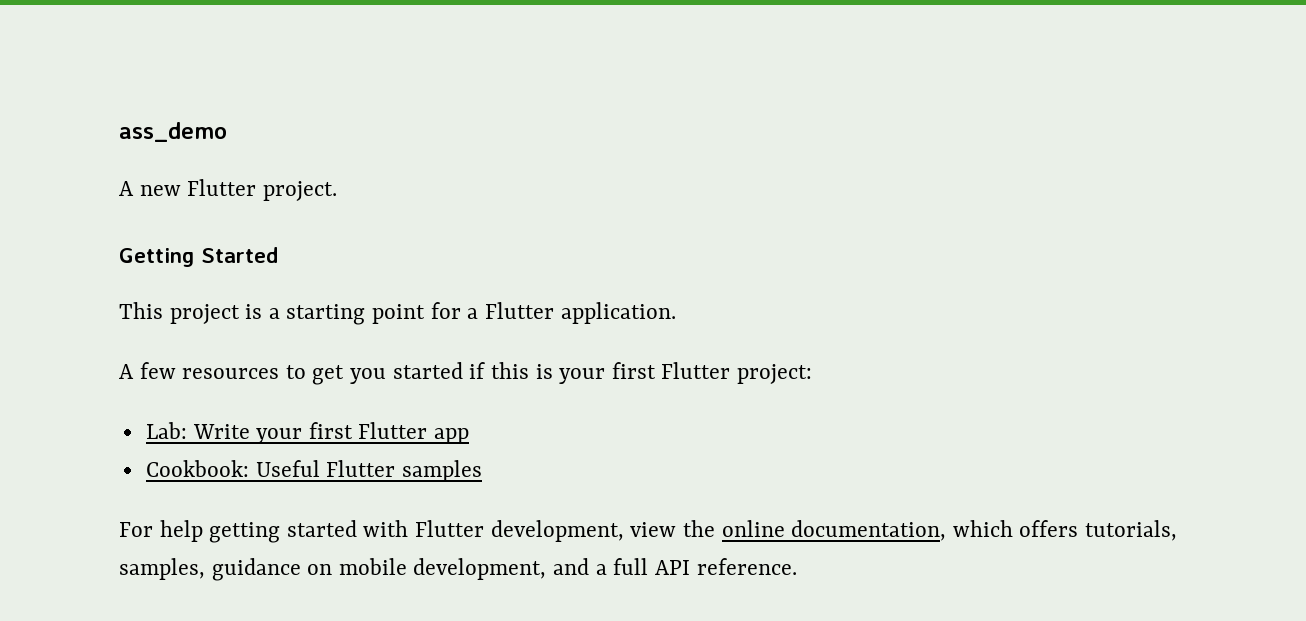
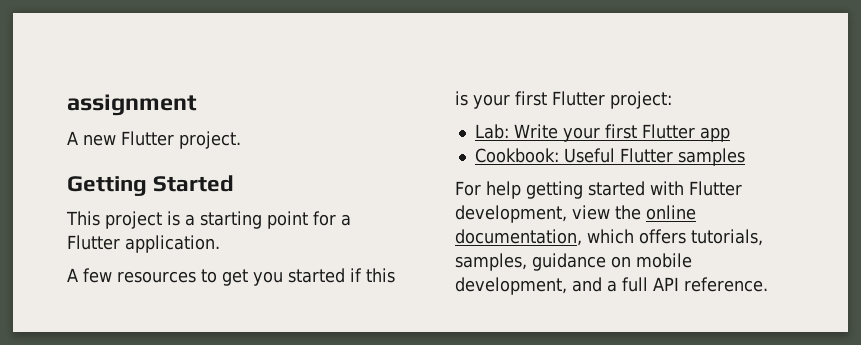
[119,122,227,142] ass_demo -> [67,94,197,116] assignment

